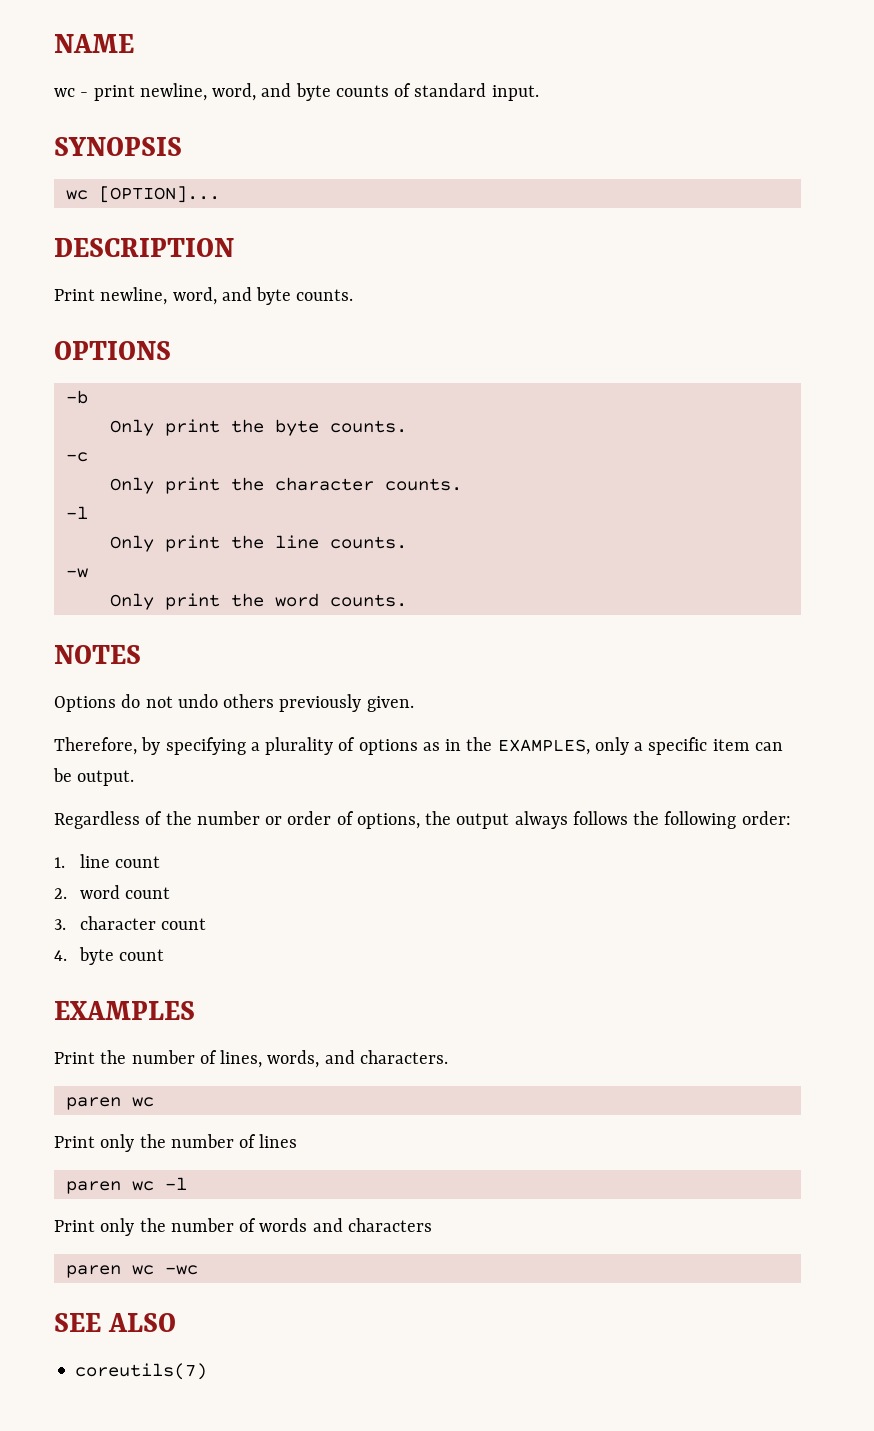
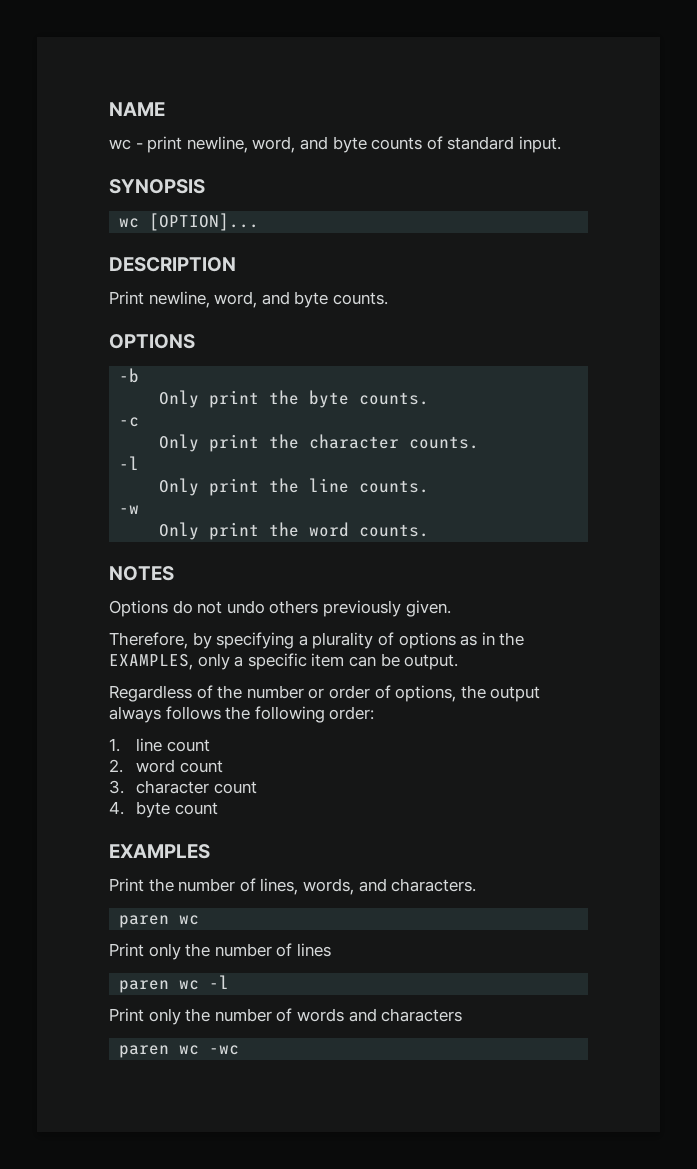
[54,1313,177,1332] [75,1363,208,1380] // SEE ALSO // coreutils(7) -> (240, 1050) none

